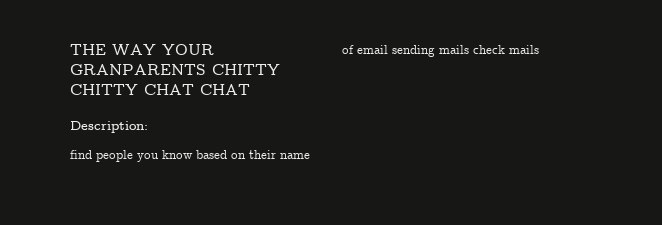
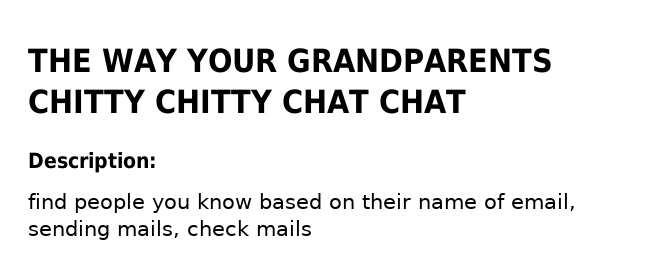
[70,64,206,75] GRANPARENTS -> [286,48,553,73] GRANDPARENTS
[357,45,469,57] email sending mails -> [511,193,576,211] [28,220,180,240] email, sending mails,

